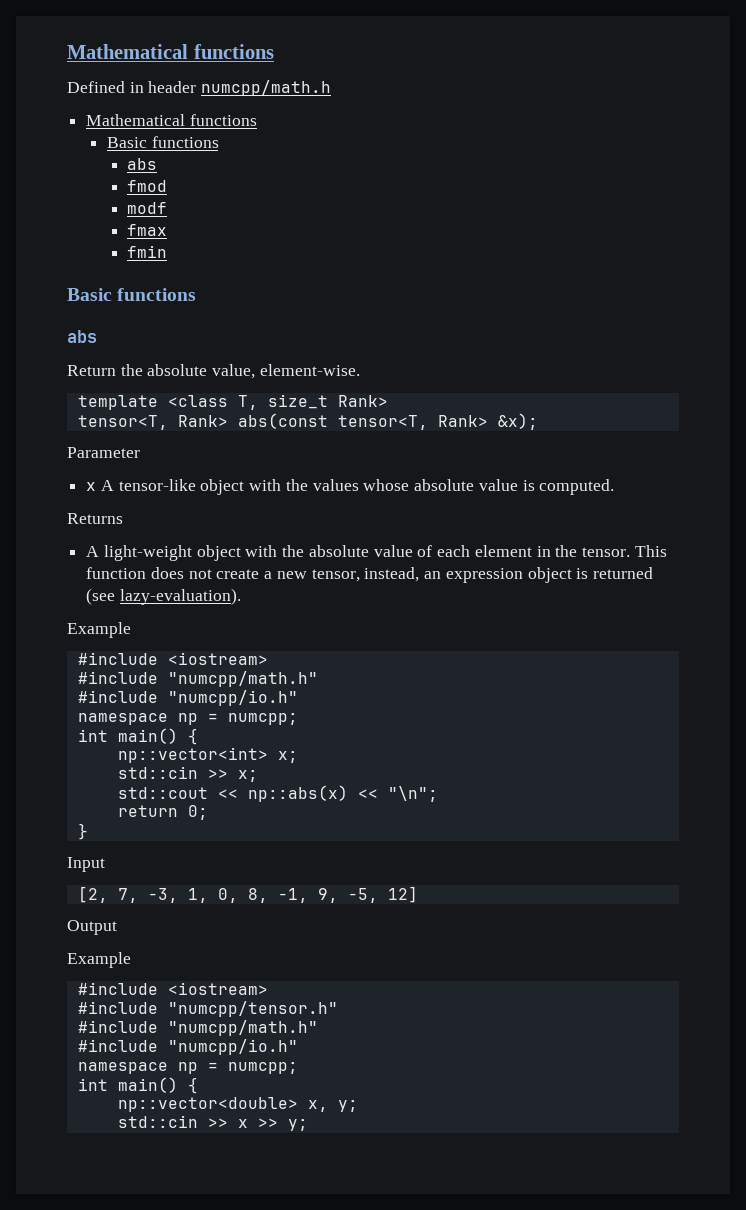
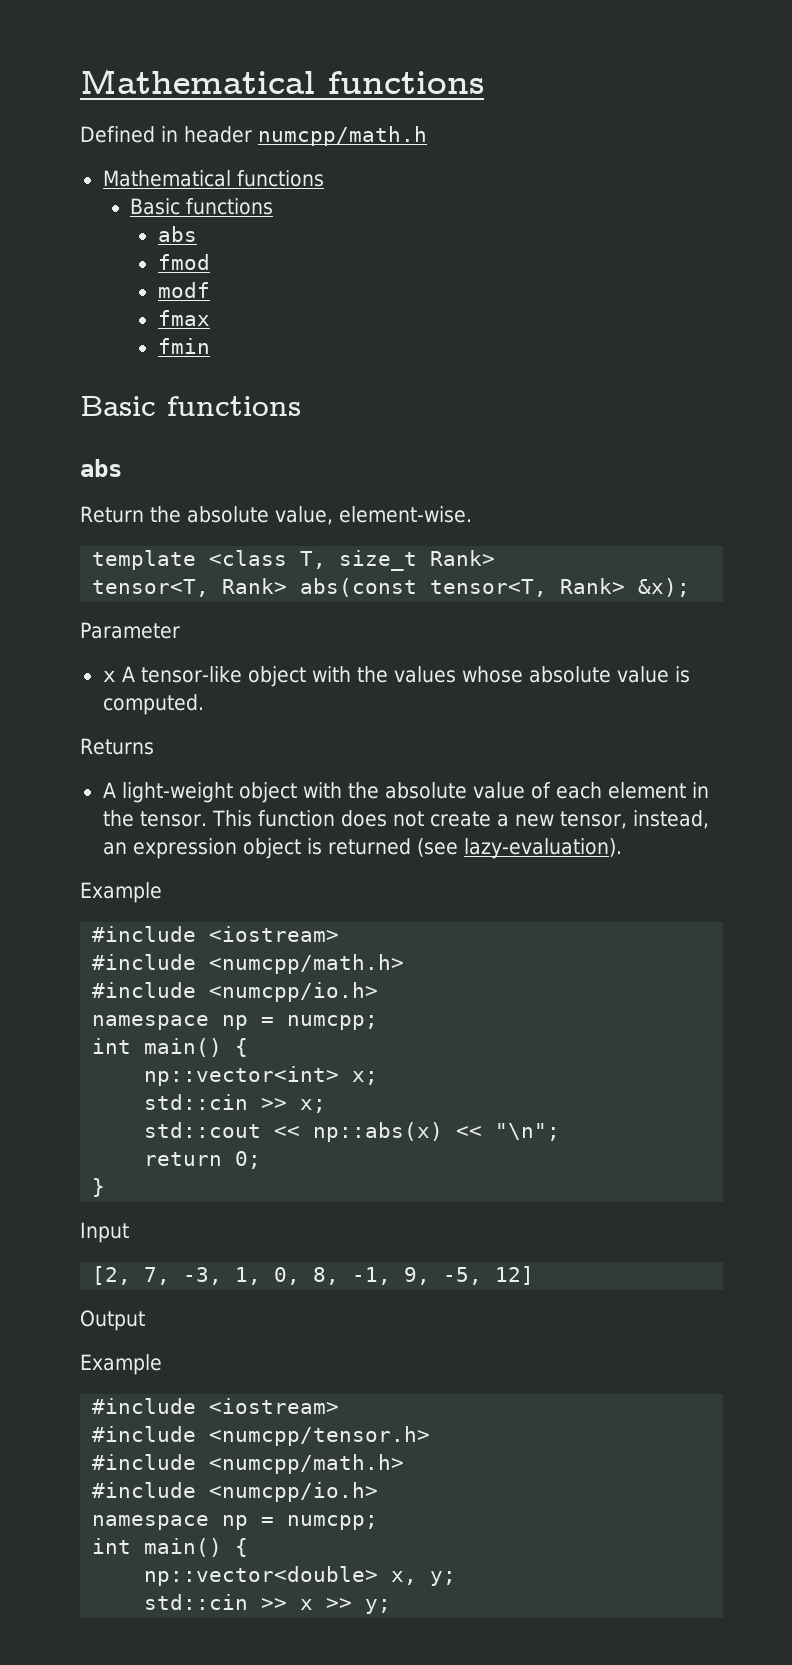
[167,671,318,687] [77,690,298,706] "numcpp/math.h" // #include "numcpp/io.h" -> [209,954,405,974] [92,982,379,1002] <numcpp/math.h> // #include <numcpp/io.h>
[167,1001,338,1017] [77,1020,318,1036] [77,1039,298,1055] "numcpp/tensor.h" // #include "numcpp/math.h" // #include "numcpp/io.h" -> [209,1426,431,1446] [92,1454,405,1474] [92,1482,379,1502] <numcpp/tensor.h> // #include <numcpp/math.h> // #include <numcpp/io.h>

